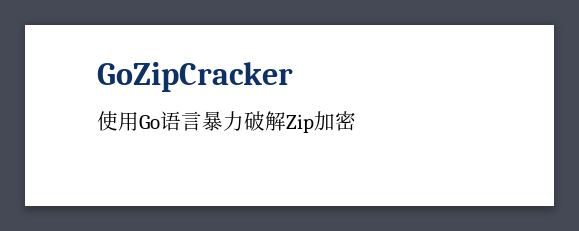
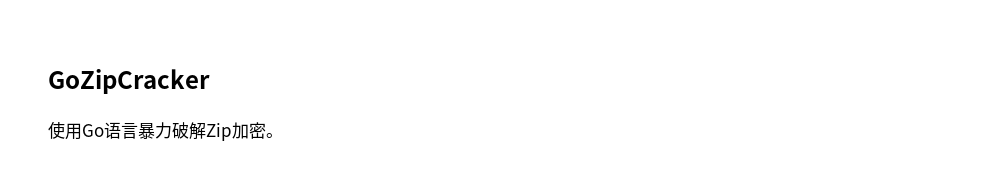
(356, 121) none -> [266,133,283,138] 。

